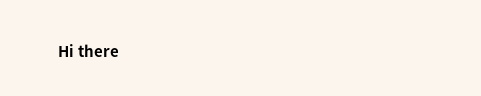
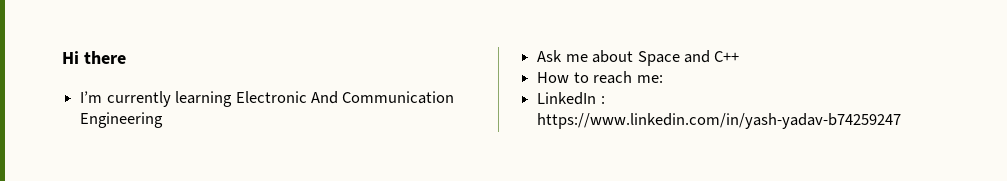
(120, 50) none -> [80,91,455,107] [80,112,164,128] [537,50,740,66] [537,71,663,84] [537,92,605,105] [537,113,902,129] // I’m currently learning Electronic And Communication Engineering // Ask me about Space and C++ // How to reach me: // LinkedIn : https://www.linkedin.com/in/yash-yadav-b74259247

